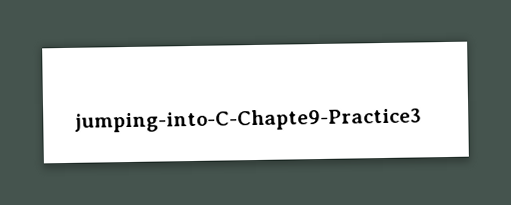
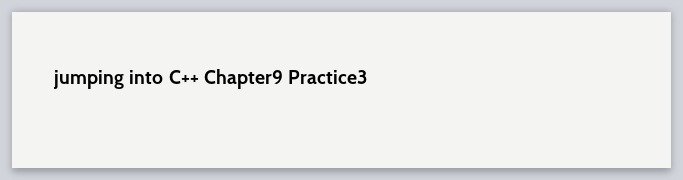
[74,107,422,133] jumping-into-C-Chapte9-Practice3 -> [53,69,369,89] jumping into C++ Chapter9 Practice3

